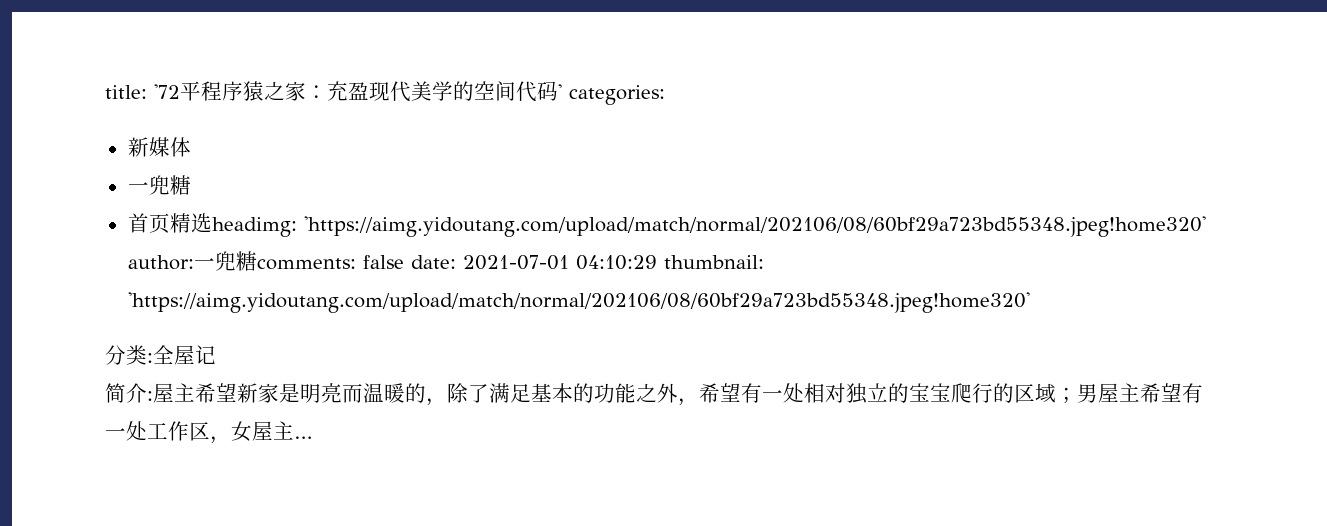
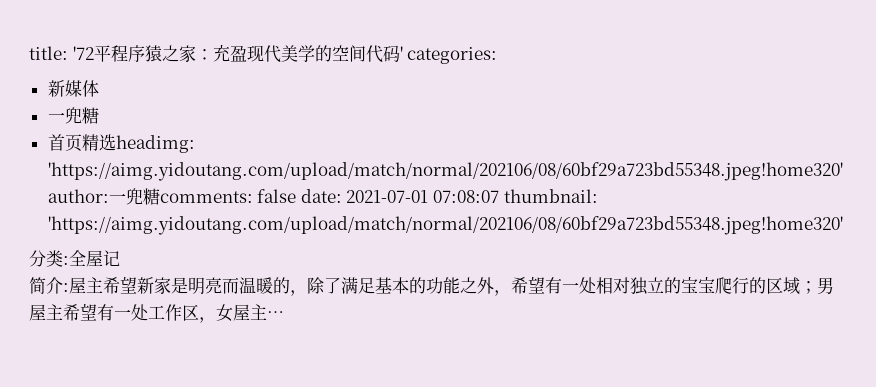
[575,255,657,270] 04:10:29 -> [433,190,500,203] 07:08:07

